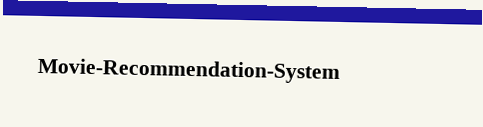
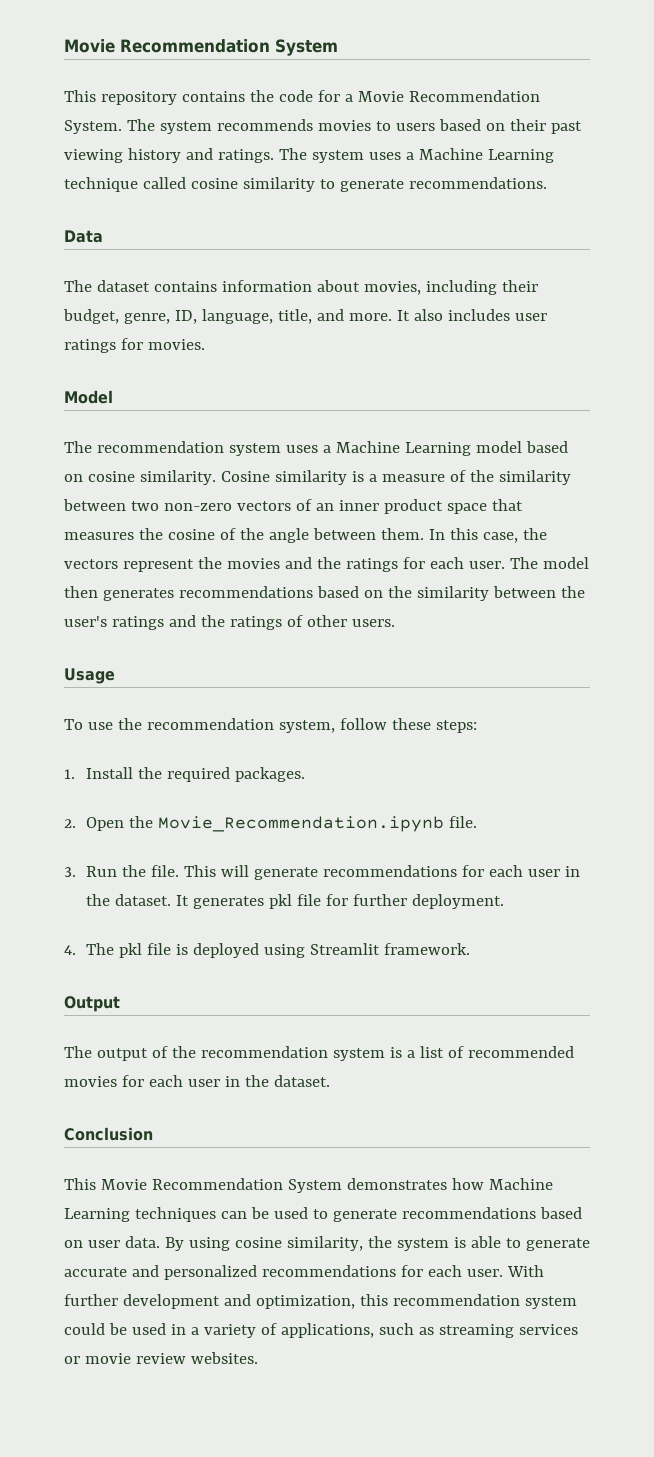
[37,57,341,84] Movie-Recommendation-System -> [64,39,338,56] [64,90,540,105] [64,119,582,134] [64,148,554,163] [64,177,547,192] [64,230,103,243] [64,280,538,295] [63,309,547,324] [64,338,205,353] [64,390,113,404] [64,441,568,456] [64,470,571,485] [63,499,523,514] [64,528,547,543] [64,557,589,572] [64,586,585,601] [64,615,395,630] [64,668,115,684] [64,718,477,733] [64,767,305,782] [64,816,477,832] [64,865,580,880] [85,894,504,909] [64,943,470,958] [64,996,120,1012] [64,1046,574,1061] [64,1075,330,1087] [64,1127,153,1141] [64,1178,553,1193] [64,1207,582,1222] [64,1236,590,1251] [64,1265,544,1280] [64,1294,577,1309] [64,1323,578,1338] [64,1352,258,1364] Movie Recommendation System // This repository contains the code for a Movie Recommendation System. The system recommends movies to users based on their past viewing history and ratings. The system uses a Machine Learning technique called cosine similarity to generate recommendations. // Data // The dataset contains information about movies, including their budget, genre, ID, language, title, and more. It also includes user ratings for movies. // Model // The recommendation system uses a Machine Learning model based on cosine similarity. Cosine similarity is a measure of the similarity between two non-zero vectors of an inner product space that measures the cosine of the angle between them. In this case, the vectors represent the movies and the ratings for each user. The model then generates recommendations based on the similarity between the user's ratings and the ratings of other users. // Usage // To use the recommendation system, follow these steps: // 1. Install the required packages. // 2. Open the Movie_Recommendation.ipynb file. // 3. Run the file. This will generate recommendations for each user in the dataset. It generates pkl file for further deployment. // 4. The pkl file is deployed using Streamlit framework. // Output // The output of the recommendation system is a list of recommended movies for each user in the dataset. // Conclusion // This Movie Recommendation System demonstrates how Machine Learning techniques can be used to generate recommendations based on user data. By using cosine similarity, the system is able to generate accurate and personalized recommendations for each user. With further development and optimization, this recommendation system could be used in a variety of applications, such as streaming services or movie review websites.

